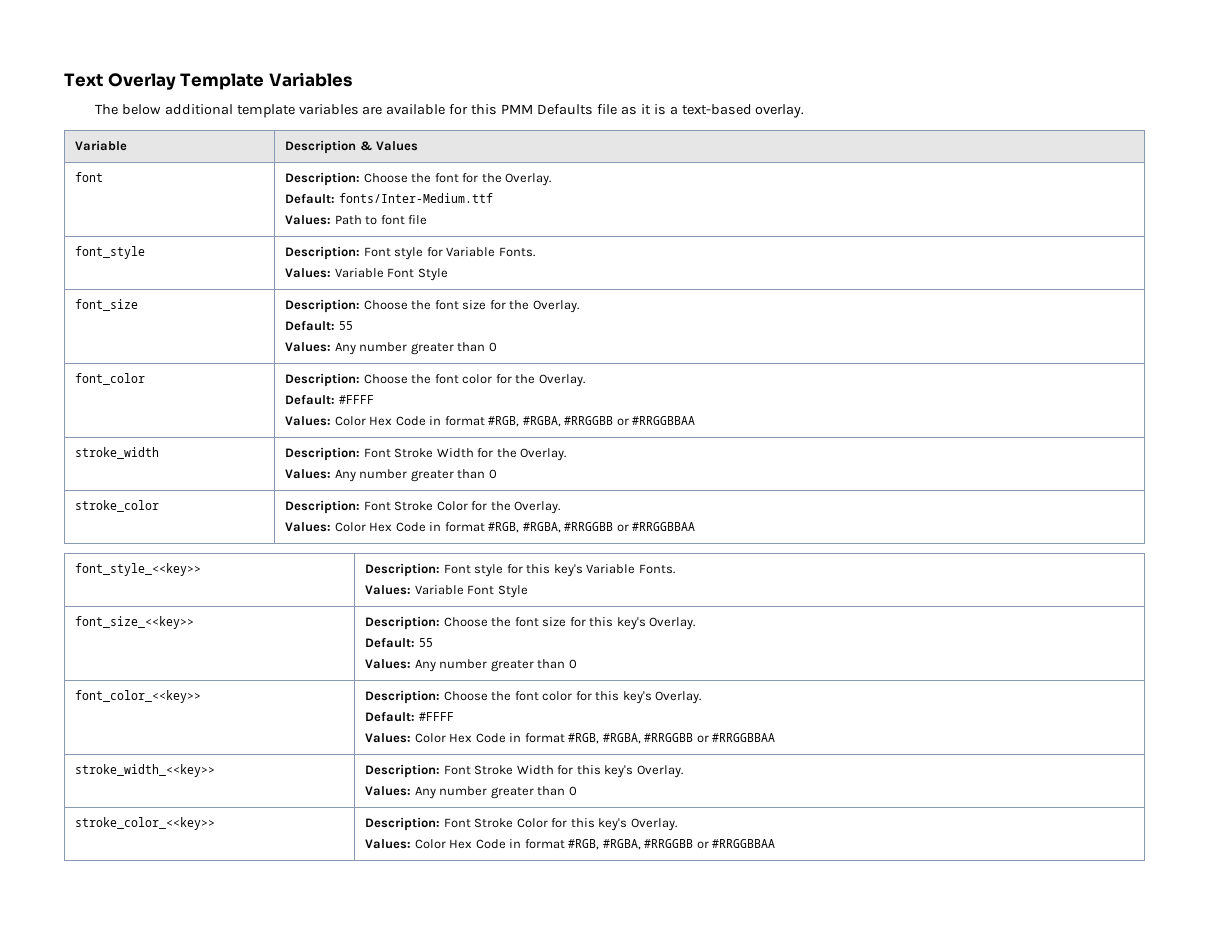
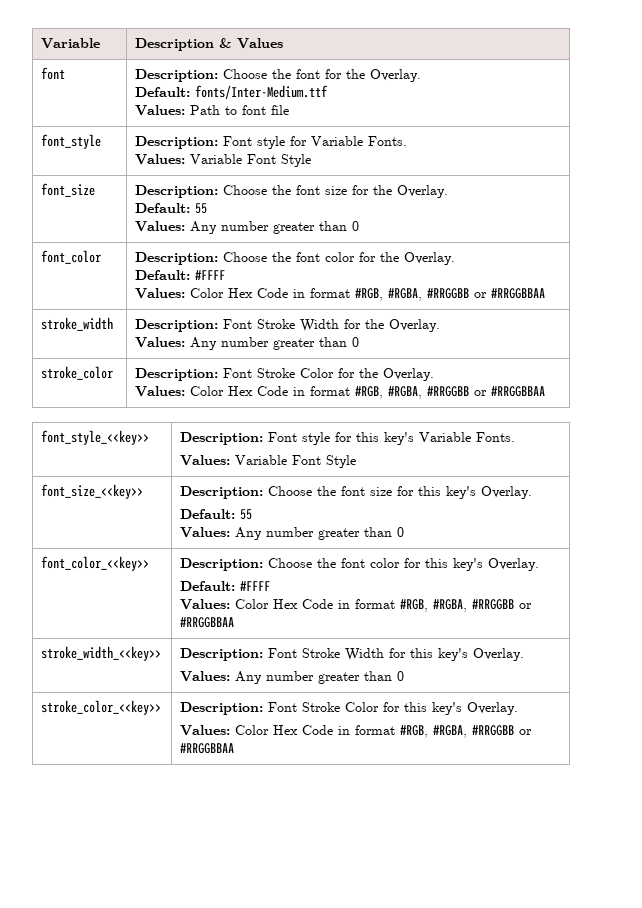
[64,72,352,90] [94,104,805,118] Text Overlay Template Variables // The below additional template variables are available for this PMM Defaults file as it is a text-based overlay. // -> (41, 43) none

